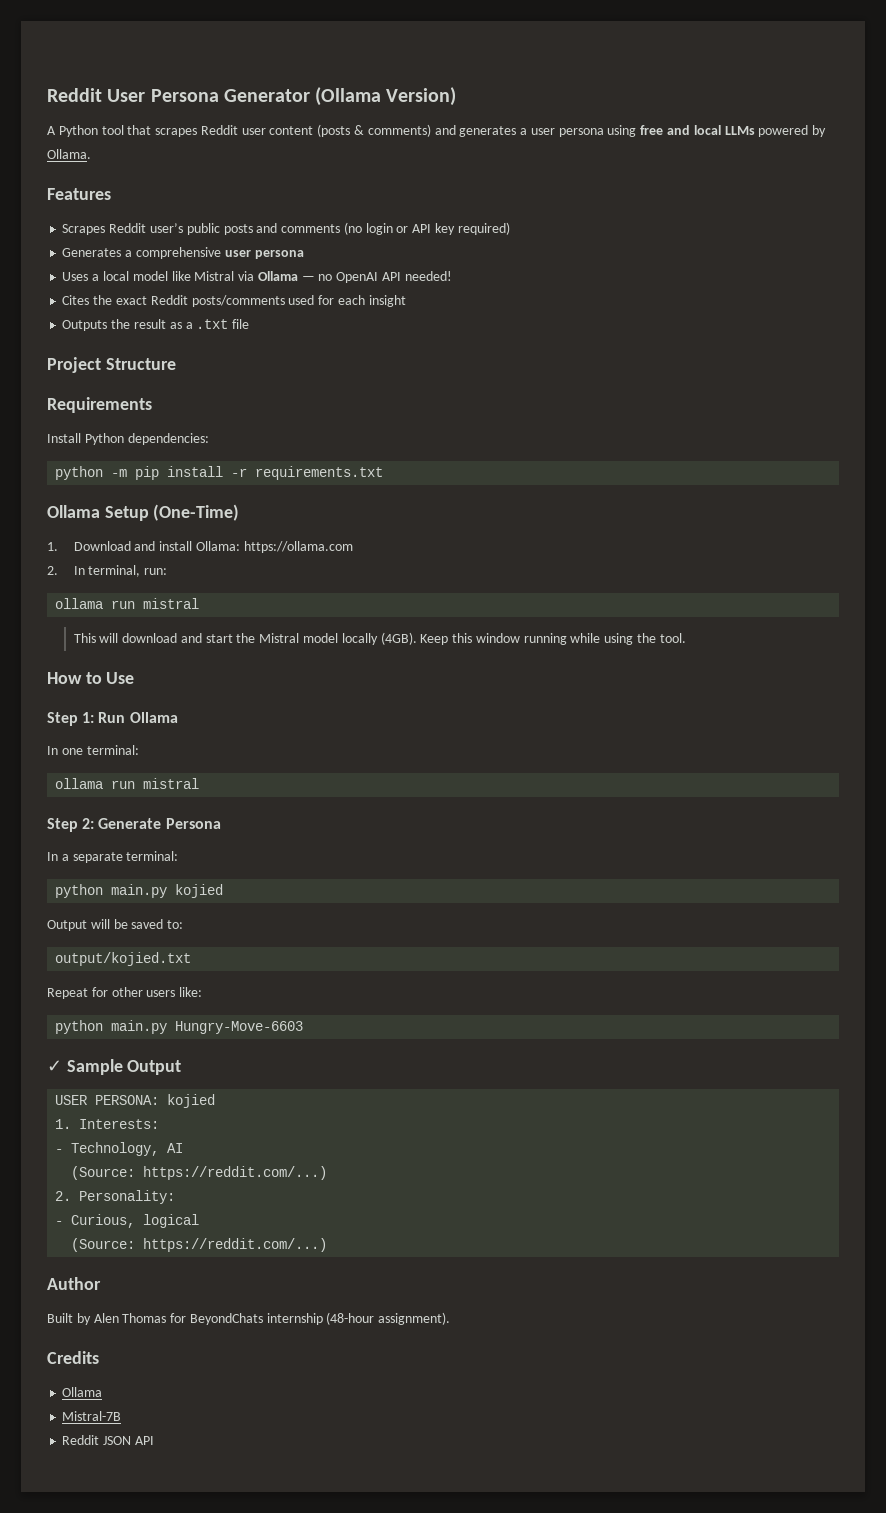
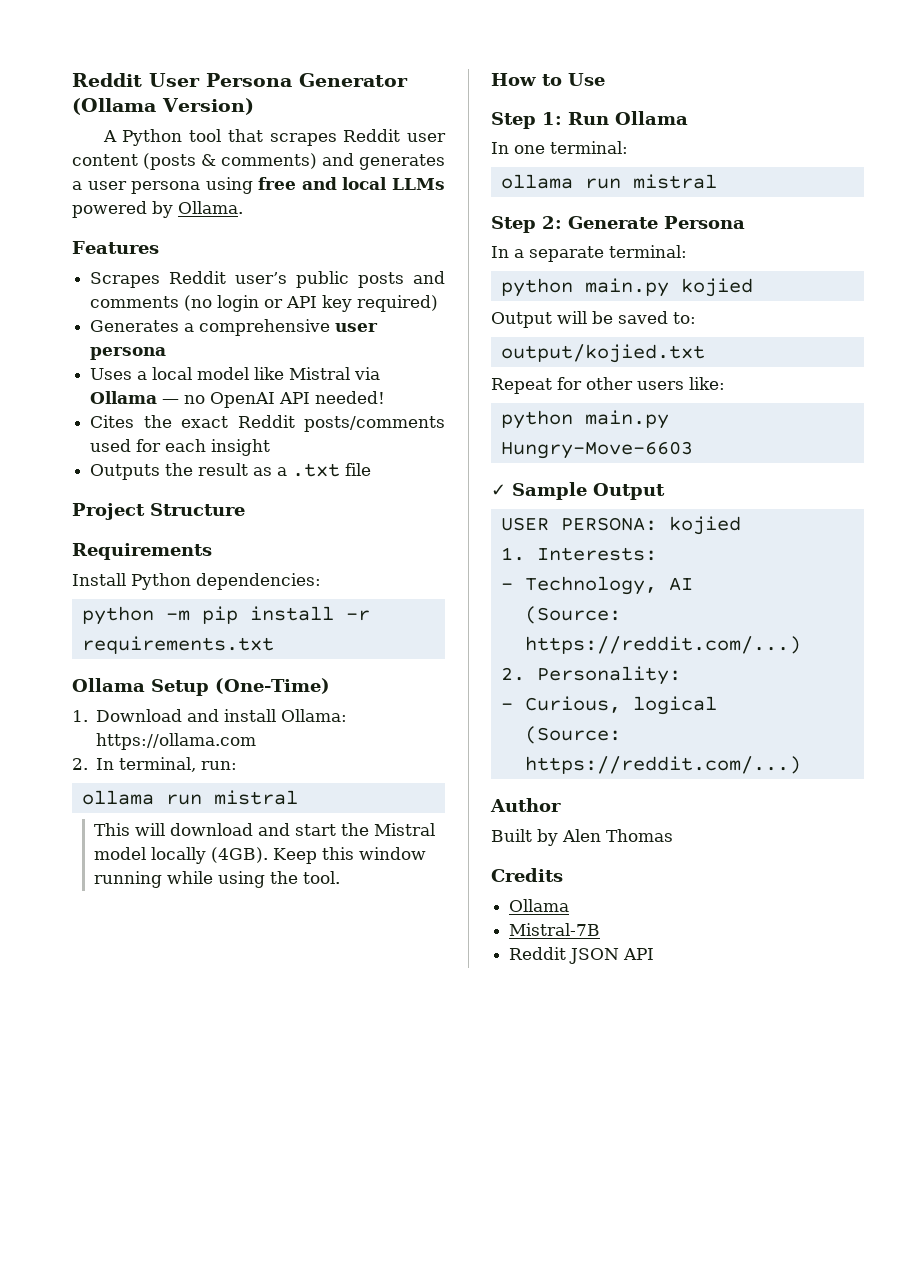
[170,1312,451,1325] for BeyondChats internship (48-hour assignment). -> (673, 835) none

